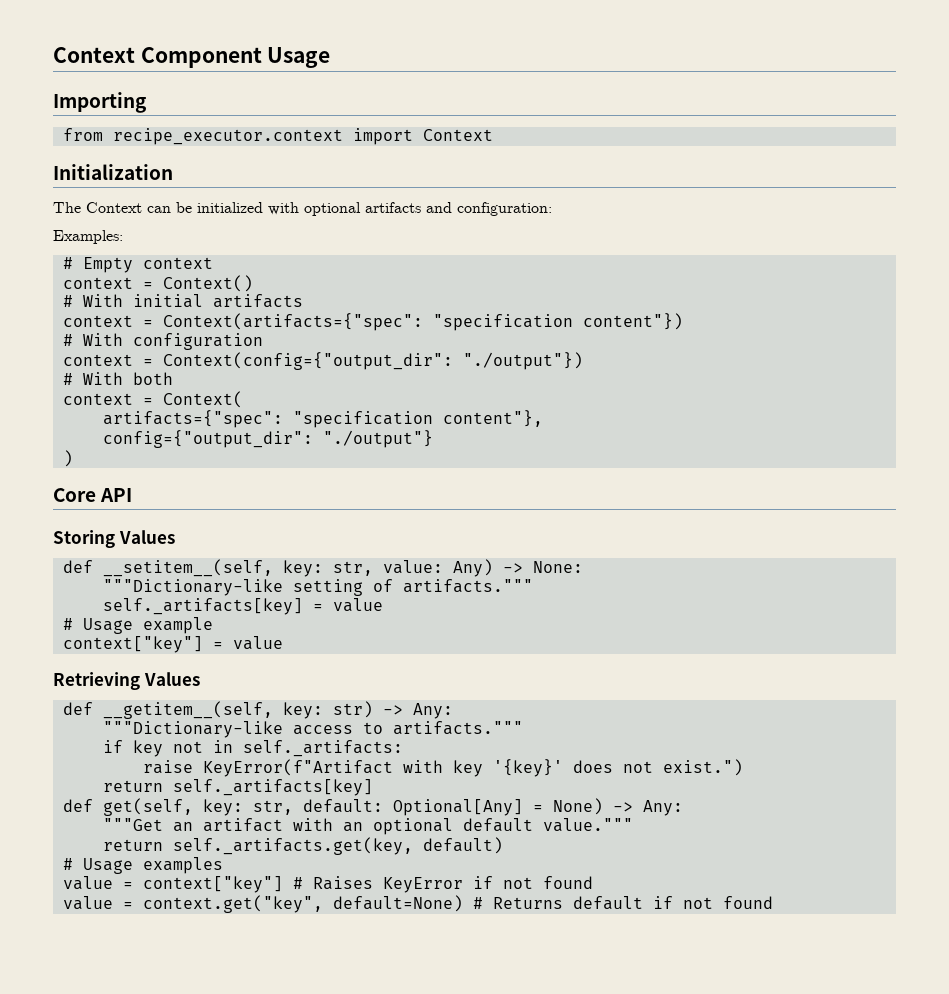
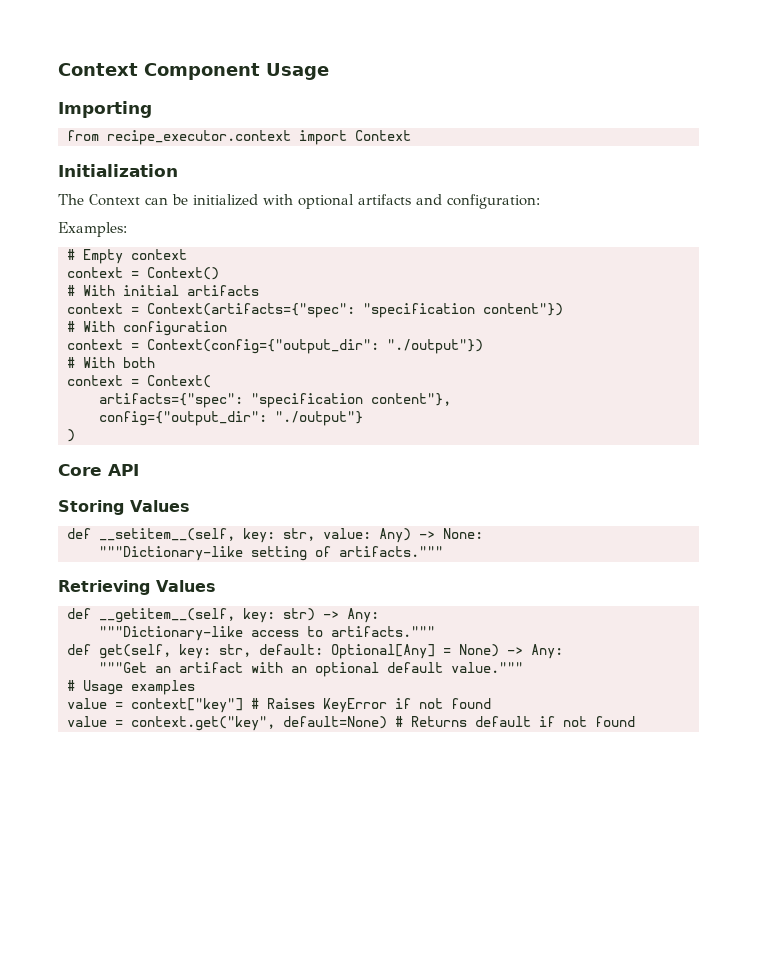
[102,598,383,615] [62,617,213,634] [62,636,283,653] // self._artifacts[key] = value // # Usage example // context["key"] = value -> (443, 551) none
[102,740,403,757] [142,759,743,777] [102,779,373,796] // if key not in self._artifacts: // raise KeyError(f"Artifact with key '{key}' does not exist.") // return self._artifacts[key] -> (435, 631) none
[102,837,503,855] // return self._artifacts.get(key, default) -> (523, 667) none

